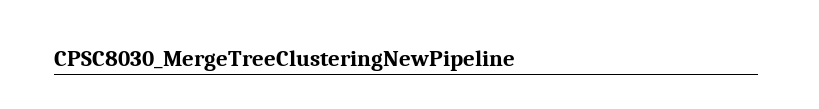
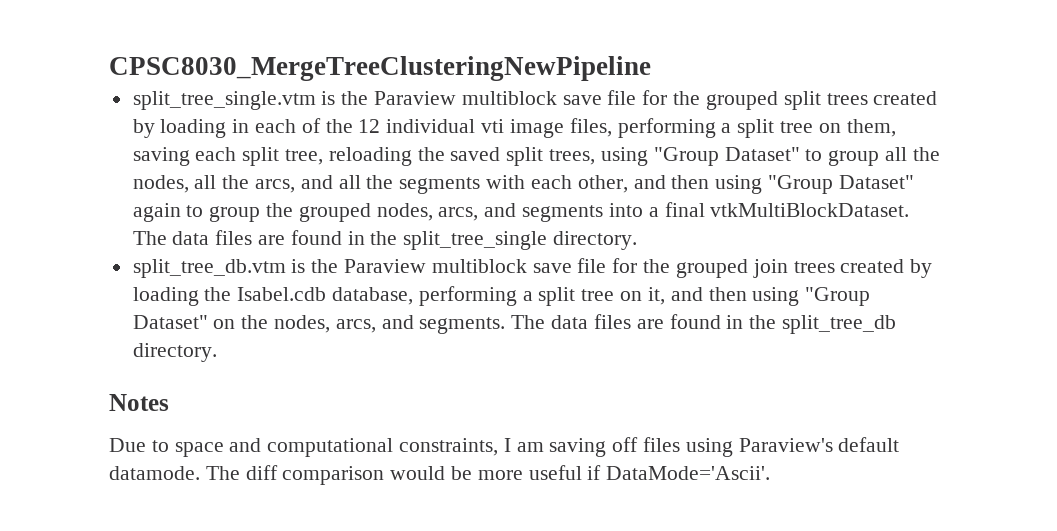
(515, 60) none -> [132,90,938,110] [132,118,896,138] [132,147,940,166] [132,175,914,194] [132,202,910,222] [132,230,638,250] [132,258,933,278] [132,286,871,306] [132,314,896,334] [132,343,217,362] [109,394,169,411] [109,437,900,457] [109,465,771,485] // split_tree_single.vtm is the Paraview multiblock save file for the grouped split trees created by loading in each of the 12 individual vti image files, performing a split tree on them, saving each split tree, reloading the saved split trees, using "Group Dataset" to group all the nodes, all the arcs, and all the segments with each other, and then using "Group Dataset" again to group the grouped nodes, arcs, and segments into a final vtkMultiBlockDataset. The data files are found in the split_tree_single directory. // split_tree_db.vtm is the Paraview multiblock save file for the grouped join trees created by loading the Isabel.cdb database, performing a split tree on it, and then using "Group Dataset" on the nodes, arcs, and segments. The data files are found in the split_tree_db directory. // Notes // Due to space and computational constraints, I am saving off files using Paraview's default datamode. The diff comparison would be more useful if DataMode='Ascii'.

